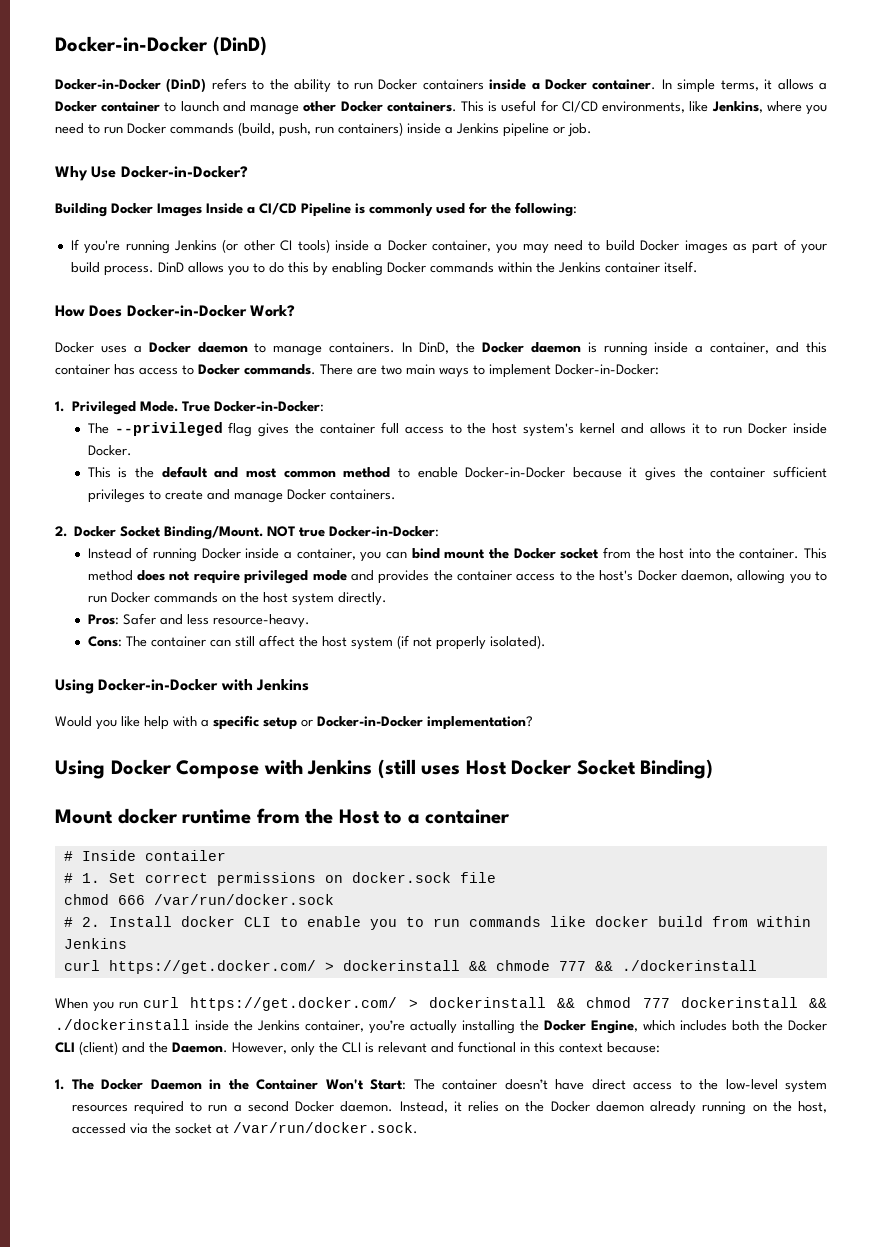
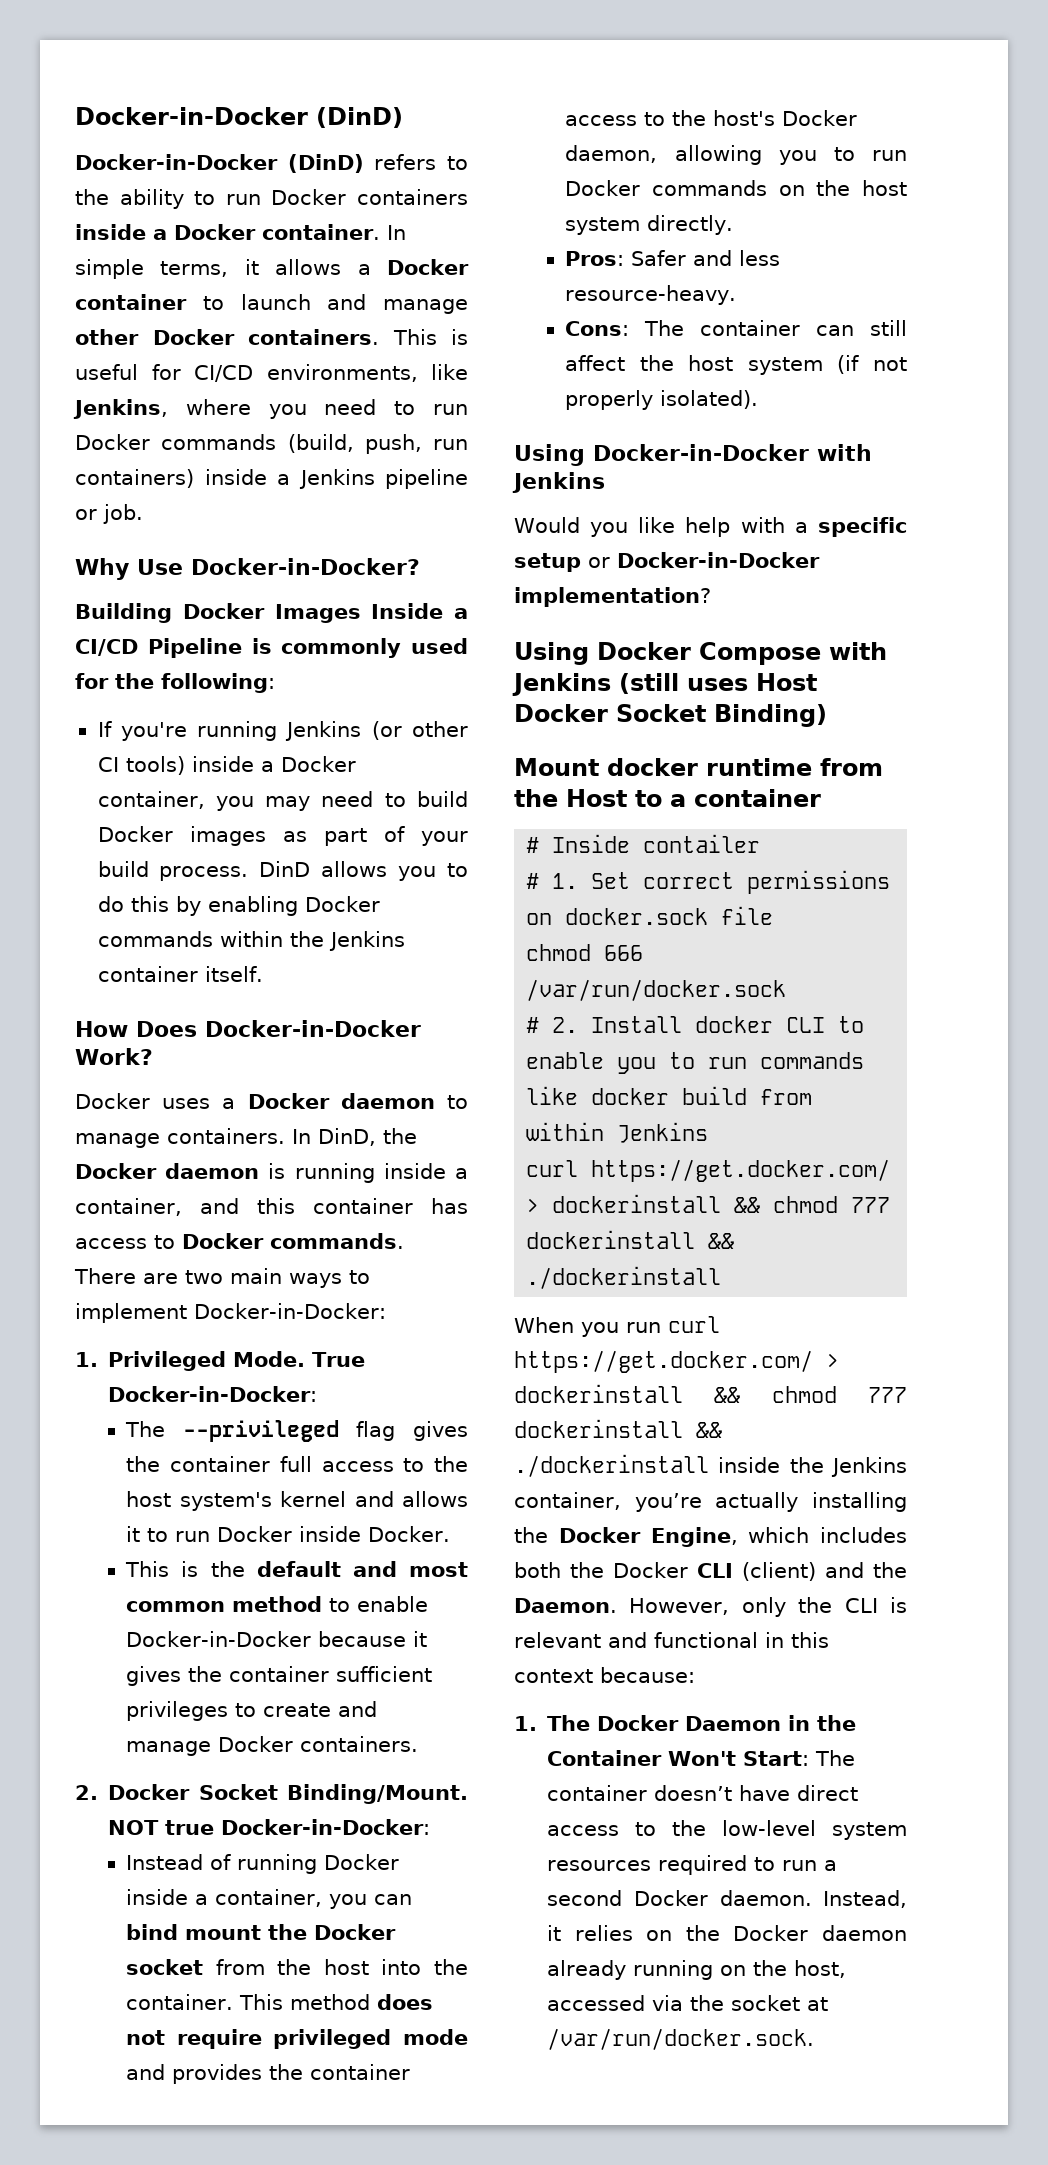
[495,960,586,971] chmode 777 -> [773,1196,891,1213] [526,1230,696,1249] chmod 777 dockerinstall

